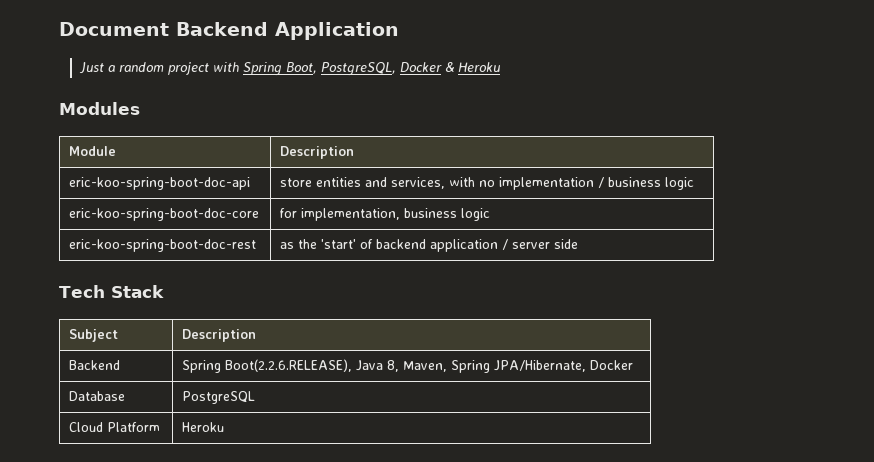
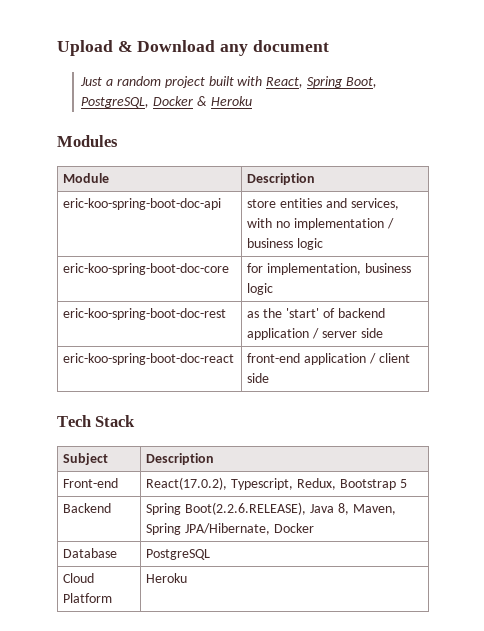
[59,22,399,40] Document Backend Application -> [57,40,329,56] Upload & Download any document
[212,62,239,72] with -> [208,76,304,88] built with React,
[59,285,164,298] [69,329,119,342] [182,329,257,342] // Tech Stack // Subject | Description -> [63,353,235,365] [247,353,410,365] [247,373,270,383] [57,415,136,427] [63,453,109,465] [146,453,215,465] [63,478,119,488] [146,477,407,490] // eric-koo-spring-boot-doc-react | front-end application / client side // Tech Stack // Subject | Description // Front-end | React(17.0.2), Typescript, Redux, Bootstrap 5

